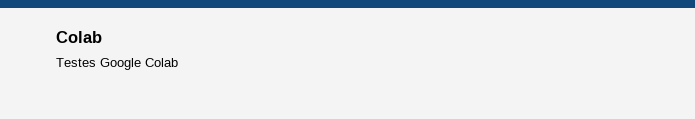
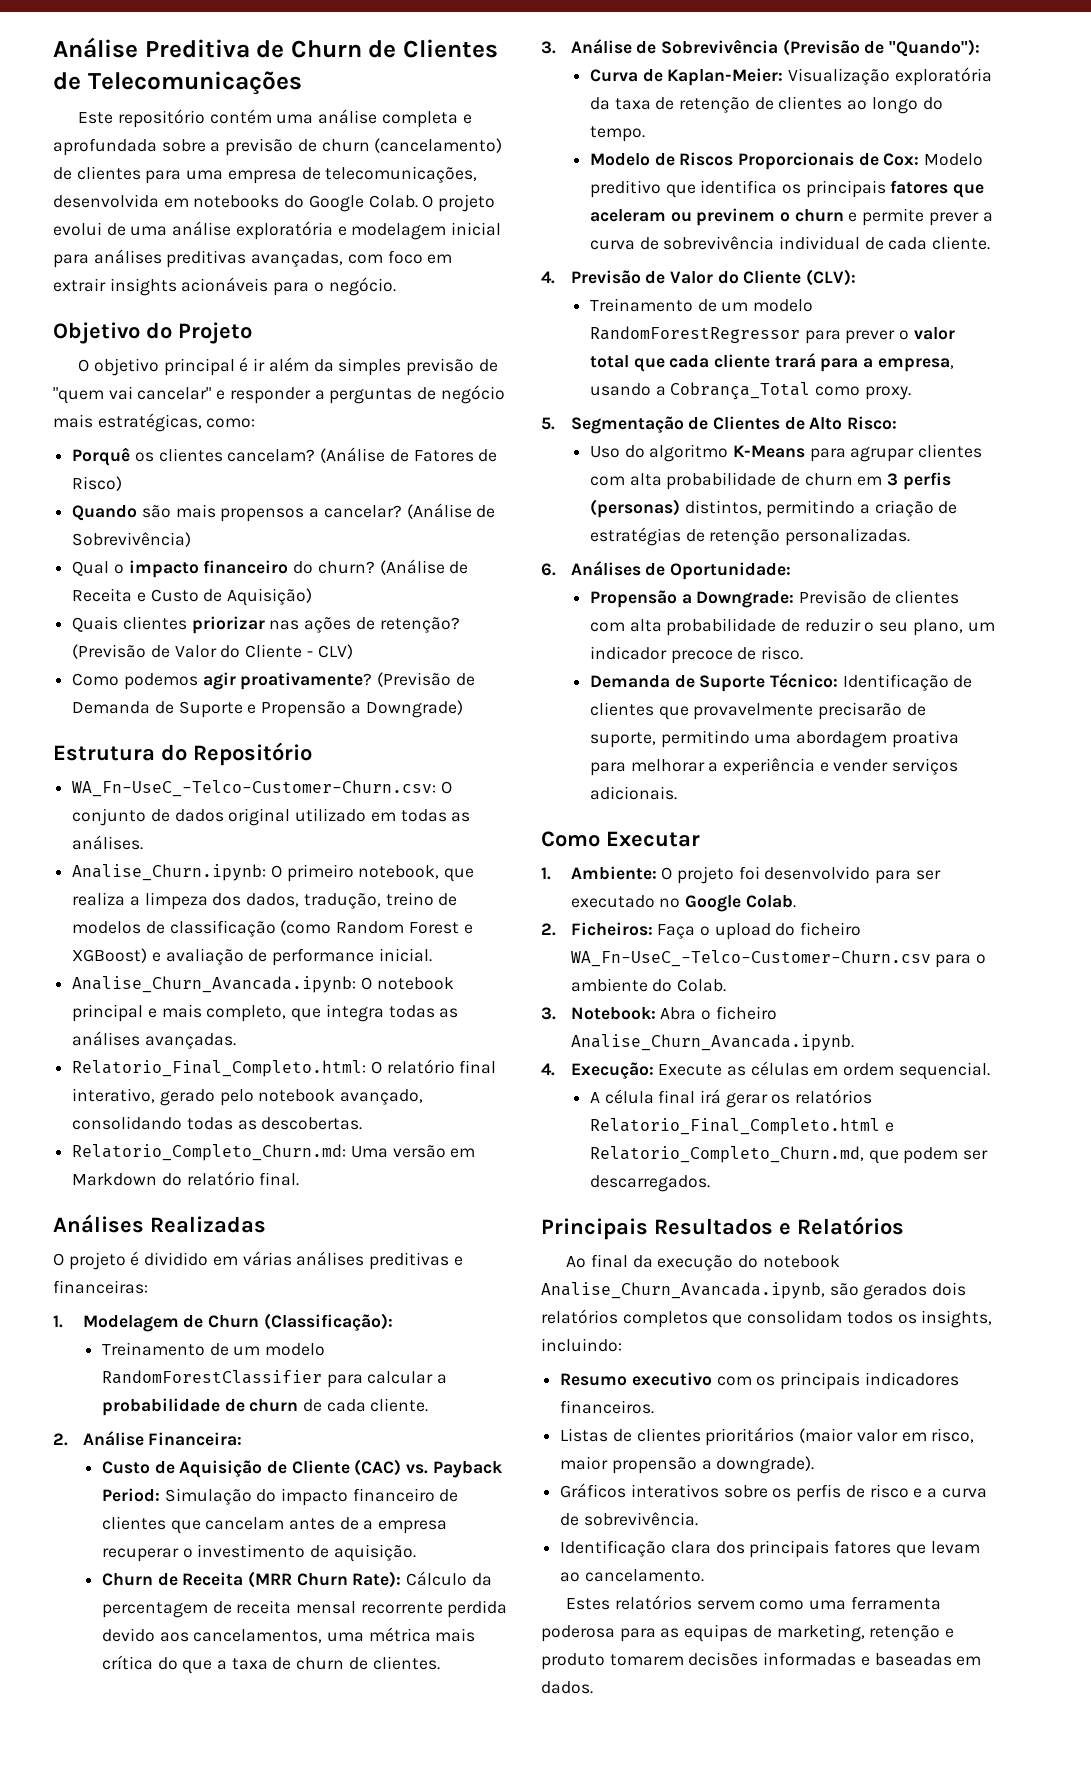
[56,31,102,43] [56,58,178,70] Colab // Testes Google Colab -> [53,37,499,58] [53,71,302,95] [78,109,472,128] [53,138,503,156] [53,166,478,184] [53,194,496,212] [53,221,502,240] [53,249,453,268] [53,277,396,296] [53,322,252,344] [78,357,498,376] [53,385,505,404] [53,413,256,432] [72,447,498,466] [72,476,123,491] [72,503,496,522] [72,532,192,547] [72,559,469,578] [72,588,313,606] [72,616,460,634] [72,644,353,659] [72,672,475,690] [72,700,463,718] [53,742,312,766] [72,780,452,797] [72,808,471,826] [72,835,144,850] [72,864,475,882] [72,892,458,910] [72,920,473,937] [72,948,432,966] [72,976,454,993] [72,1004,459,1022] [72,1031,236,1049] [72,1059,497,1077] [72,1088,424,1106] [72,1116,363,1130] [72,1144,476,1161] [72,1171,300,1186] [53,1214,266,1233] [53,1251,463,1270] [53,1280,148,1294] [53,1313,393,1332] [101,1342,326,1356] [101,1370,448,1388] [101,1398,429,1416] [53,1431,243,1446] [101,1459,503,1478] [101,1488,459,1506] [101,1516,448,1534] [101,1544,416,1562] [101,1571,492,1588] [101,1600,508,1618] [101,1627,476,1643] [101,1655,440,1674] [541,39,981,57] [589,67,992,86] [589,96,943,114] [589,126,645,142] [589,152,984,170] [589,180,985,198] [589,208,993,226] [589,236,991,250] [541,269,857,286] [589,298,814,312] [589,326,955,344] [589,353,954,372] [589,382,911,400] [541,416,898,434] [589,444,983,462] [589,472,951,490] [589,499,958,518] [589,527,911,546] [541,561,792,580] [589,590,960,608] [589,618,995,636] [589,646,804,664] [589,673,973,692] [589,702,926,720] [589,730,959,748] [589,758,959,776] [589,786,677,800] [541,831,700,847] [541,866,941,884] [570,895,796,912] [541,922,862,940] [570,950,987,968] [570,978,727,992] [541,1006,777,1020] [570,1034,854,1051] [541,1061,990,1080] [589,1089,873,1108] [589,1118,894,1135] [589,1146,989,1164] [589,1175,710,1192] [541,1216,904,1240] [566,1254,840,1271] [541,1282,967,1300] [541,1309,993,1328] [541,1338,622,1352] [560,1372,959,1390] [560,1400,655,1414] [560,1427,975,1446] [560,1456,815,1474] [560,1483,987,1502] [560,1512,698,1526] [560,1540,980,1558] [560,1569,704,1582] [566,1595,941,1610] [541,1624,955,1642] [541,1652,982,1670] [541,1681,593,1694] Análise Preditiva de Churn de Clientes de Telecomunicações // Este repositório contém uma análise completa e aprofundada sobre a previsão de churn (cancelamento) de clientes para uma empresa de telecomunicações, desenvolvida em notebooks do Google Colab. O projeto evolui de uma análise exploratória e modelagem inicial para análises preditivas avançadas, com foco em extrair insights acionáveis para o negócio. // Objetivo do Projeto // O objetivo principal é ir além da simples previsão de "quem vai cancelar" e responder a perguntas de negócio mais estratégicas, como: // Porquê os clientes cancelam? (Análise de Fatores de Risco) // Quando são mais propensos a cancelar? (Análise de Sobrevivência) // Qual o impacto financeiro do churn? (Análise de Receita e Custo de Aquisição) // Quais clientes priorizar nas ações de retenção? (Previsão de Valor do Cliente - CLV) // Como podemos agir proativamente? (Previsão de Demanda de Suporte e Propensão a Downgrade) // Estrutura do Repositório // WA_Fn-UseC_-Telco-Customer-Churn.csv: O conjunto de dados original utilizado em todas as análises. // Analise_Churn.ipynb: O primeiro notebook, que realiza a limpeza dos dados, tradução, treino de modelos de classificação (como Random Forest e XGBoost) e avaliação de performance inicial. // Analise_Churn_Avancada.ipynb: O notebook principal e mais completo, que integra todas as análises avançadas. // Relatorio_Final_Completo.html: O relatório final interativo, gerado pelo notebook avançado, consolidando todas as descobertas. // Relatorio_Completo_Churn.md: Uma versão em Markdown do relatório final. // Análises Realizadas // O projeto é dividido em várias análises preditivas e financeiras: // 1. Modelagem de Churn (Classificação): // Treinamento de um modelo RandomForestClassifier para calcular a probabilidade de churn de cada cliente. // 2. Análise Financeira: // Custo de Aquisição de Cliente (CAC) vs. Payback Period: Simulação do impacto financeiro de clientes que cancelam antes de a empresa recuperar o investimento de aquisição. // Churn de Receita (MRR Churn Rate): Cálculo da percentagem de receita mensal recorrente perdida devido aos cancelamentos, uma métrica mais crítica do que a taxa de churn de clientes. // 3. Análise de Sobrevivência (Previsão de "Quando"): // Curva de Kaplan-Meier: Visualização exploratória da taxa de retenção de clientes ao longo do tempo. // Modelo de Riscos Proporcionais de Cox: Modelo preditivo que identifica os principais fatores que aceleram ou previnem o churn e permite prever a curva de sobrevivência individual de cada cliente. // 4. Previsão de Valor do Cliente (CLV): // Treinamento de um modelo RandomForestRegressor para prever o valor total que cada cliente trará para a empresa, usando a Cobrança_Total como proxy. // 5. Segmentação de Clientes de Alto Risco: // Uso do algoritmo K-Means para agrupar clientes com alta probabilidade de churn em 3 perfis (personas) distintos, permitindo a criação de estratégias de retenção personalizadas. // 6. Análises de Oportunidade: // Propensão a Downgrade: Previsão de clientes com alta probabilidade de reduzir o seu plano, um indicador precoce de risco. // Demanda de Suporte Técnico: Identificação de clientes que provavelmente precisarão de suporte, permitindo uma abordagem proativa para melhorar a experiência e vender serviços adicionais. // Como Executar // 1. Ambiente: O projeto foi desenvolvido para ser executado no Google Colab. // 2. Ficheiros: Faça o upload do ficheiro WA_Fn-UseC_-Telco-Customer-Churn.csv para o ambiente do Colab. // 3. Notebook: Abra o ficheiro Analise_Churn_Avancada.ipynb. // 4. Execução: Execute as células em ordem sequencial. // A célula final irá gerar os relatórios Relatorio_Final_Completo.html e Relatorio_Completo_Churn.md, que podem ser descarregados. // Principais Resultados e Relatórios // Ao final da execução do notebook Analise_Churn_Avancada.ipynb, são gerados dois relatórios completos que consolidam todos os insights, incluindo: // Resumo executivo com os principais indicadores financeiros. // Listas de clientes prioritários (maior valor em risco, maior propensão a downgrade). // Gráficos interativos sobre os perfis de risco e a curva de sobrevivência. // Identificação clara dos principais fatores que levam ao cancelamento. // Estes relatórios servem como uma ferramenta poderosa para as equipas de marketing, retenção e produto tomarem decisões informadas e baseadas em dados.

